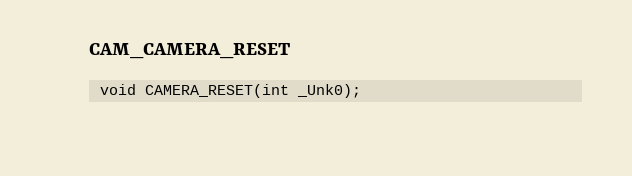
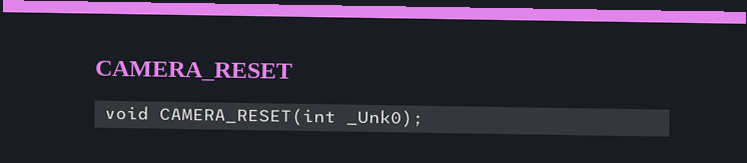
[89,43,290,59] CAM_CAMERA_RESET -> [94,60,293,83] CAMERA_RESET

